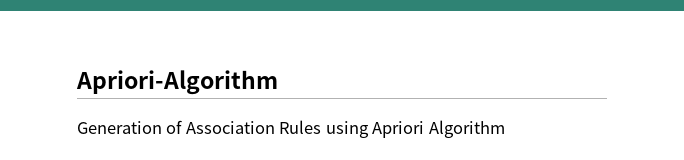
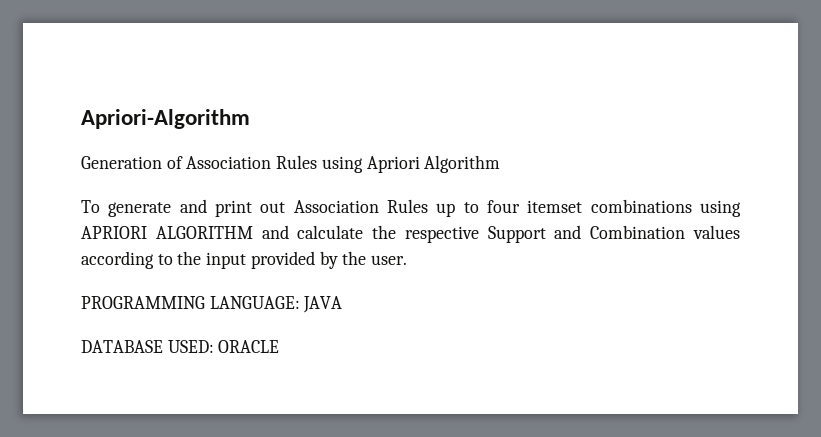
(505, 129) none -> [81,199,741,217] [81,225,740,243] [81,251,408,269] [81,296,343,313] [81,340,280,353] // To generate and print out Association Rules up to four itemset combinations using APRIORI ALGORITHM and calculate the respective Support and Combination values according to the input provided by the user. // PROGRAMMING LANGUAGE: JAVA // DATABASE USED: ORACLE

